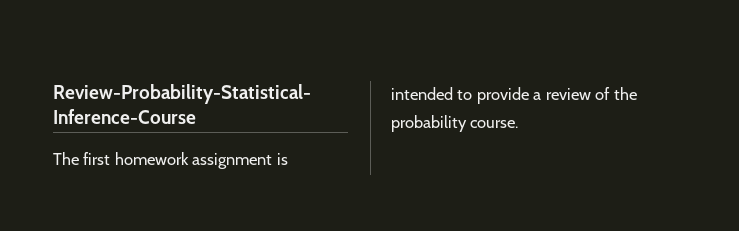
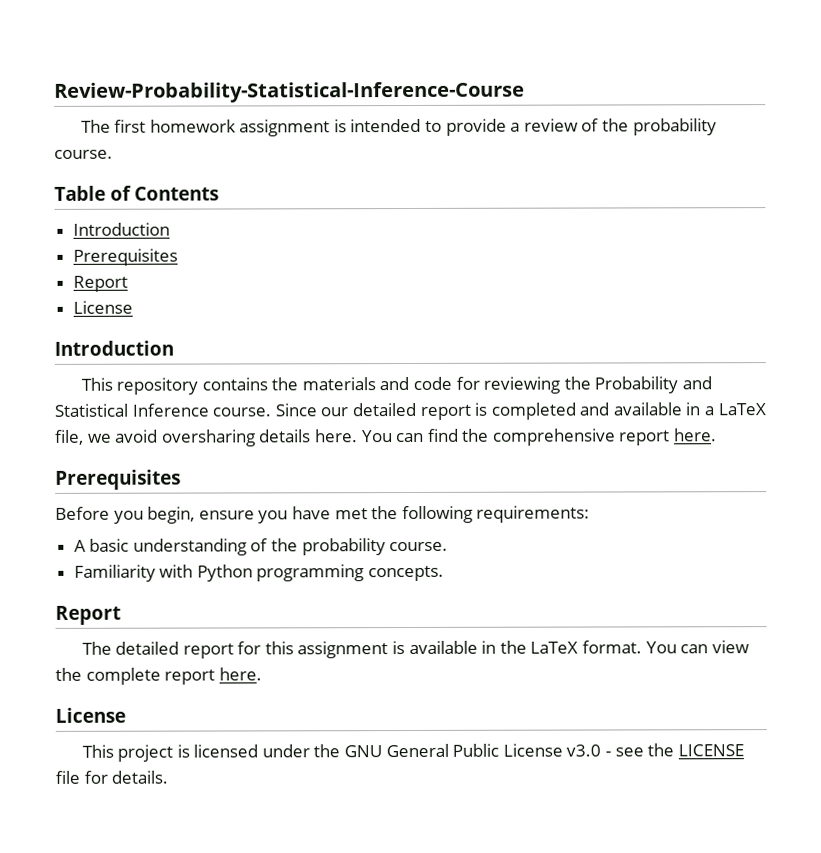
(519, 124) none -> [54,185,219,201] [72,222,170,236] [72,248,178,266] [72,275,128,292] [72,300,133,314] [54,340,174,356] [80,376,712,395] [54,402,766,420] [55,428,718,447] [55,469,181,490] [55,505,591,524] [73,538,449,556] [73,564,445,582] [55,605,121,625] [81,640,750,659] [55,667,262,685] [55,707,126,723] [81,743,744,762] [55,770,169,784] // Table of Contents // Introduction // Prerequisites // Report // License // Introduction // This repository contains the materials and code for reviewing the Probability and Statistical Inference course. Since our detailed report is completed and available in a LaTeX file, we avoid oversharing details here. You can find the comprehensive report here. // Prerequisites // Before you begin, ensure you have met the following requirements: // A basic understanding of the probability course. // Familiarity with Python programming concepts. // Report // The detailed report for this assignment is available in the LaTeX format. You can view the complete report here. // License // This project is licensed under the GNU General Public License v3.0 - see the LICENSE file for details.

